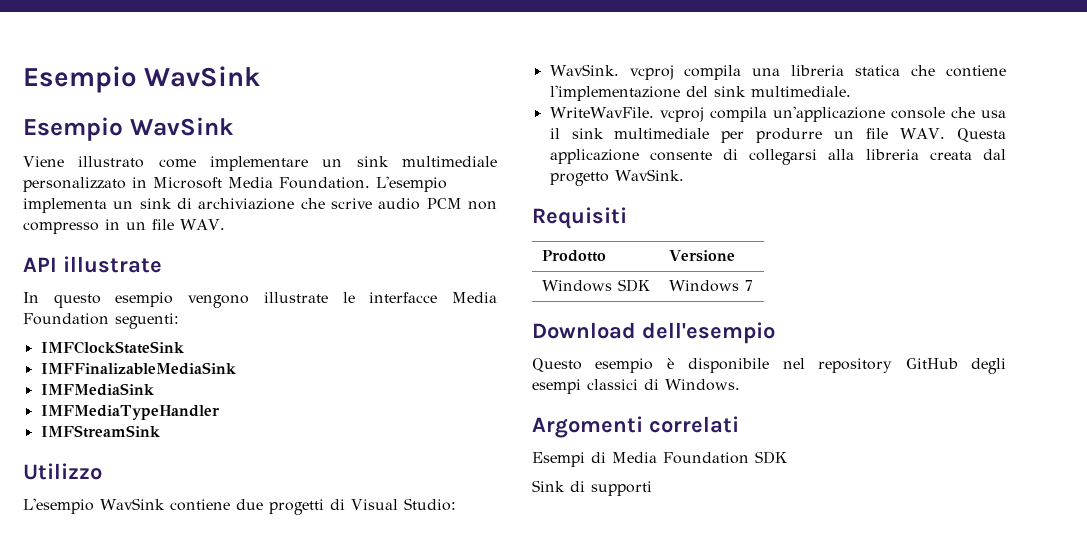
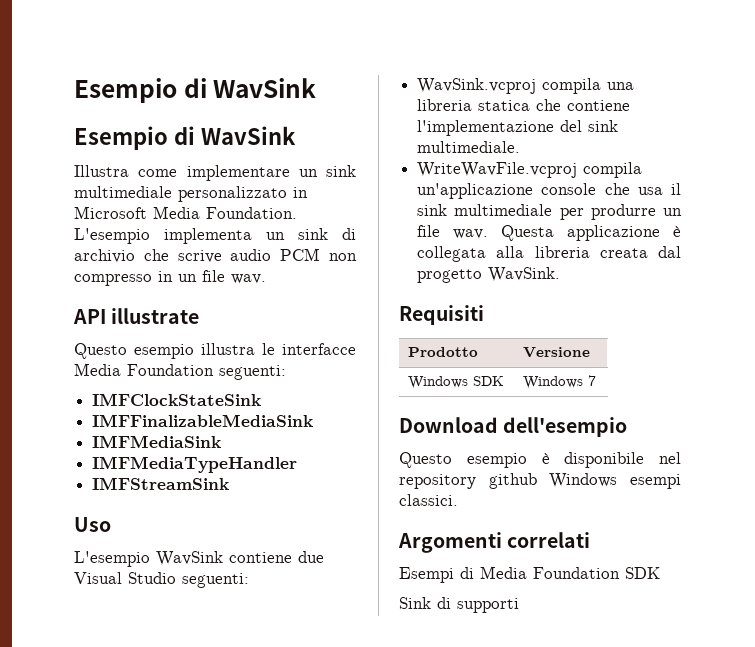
[23,66,137,93] Esempio -> [74,78,207,103] Esempio di
[129,117,234,136] [23,156,145,168] WavSink // Viene illustrato -> [173,126,296,145] [74,165,129,177] di WavSink // Illustra
[198,198,295,210] archiviazione -> [74,249,135,263] archivio
[180,219,225,230] WAV. -> [231,274,266,284] wav.
[23,292,328,308] In questo esempio vengono illustrate -> [74,343,255,359] Questo esempio illustra
[23,463,102,480] Utilizzo -> [74,517,111,532] Uso
[268,498,456,515] [549,64,674,80] progetti di Visual Studio: // WavSink. vcproj -> [74,572,249,588] [417,78,537,94] Visual Studio seguenti: // WavSink.vcproj
[549,107,704,122] WriteWavFile. vcproj -> [417,162,578,178] WriteWavFile.vcproj
[900,128,946,139] WAV. -> [453,229,489,239] wav.
[649,149,818,165] consente di collegarsi -> [673,226,681,237] [417,246,487,262] è collegata
[905,358,1006,374] [532,379,740,394] GitHub degli esempi classici di Windows. -> [488,473,681,489] [399,494,458,506] github Windows esempi classici.

